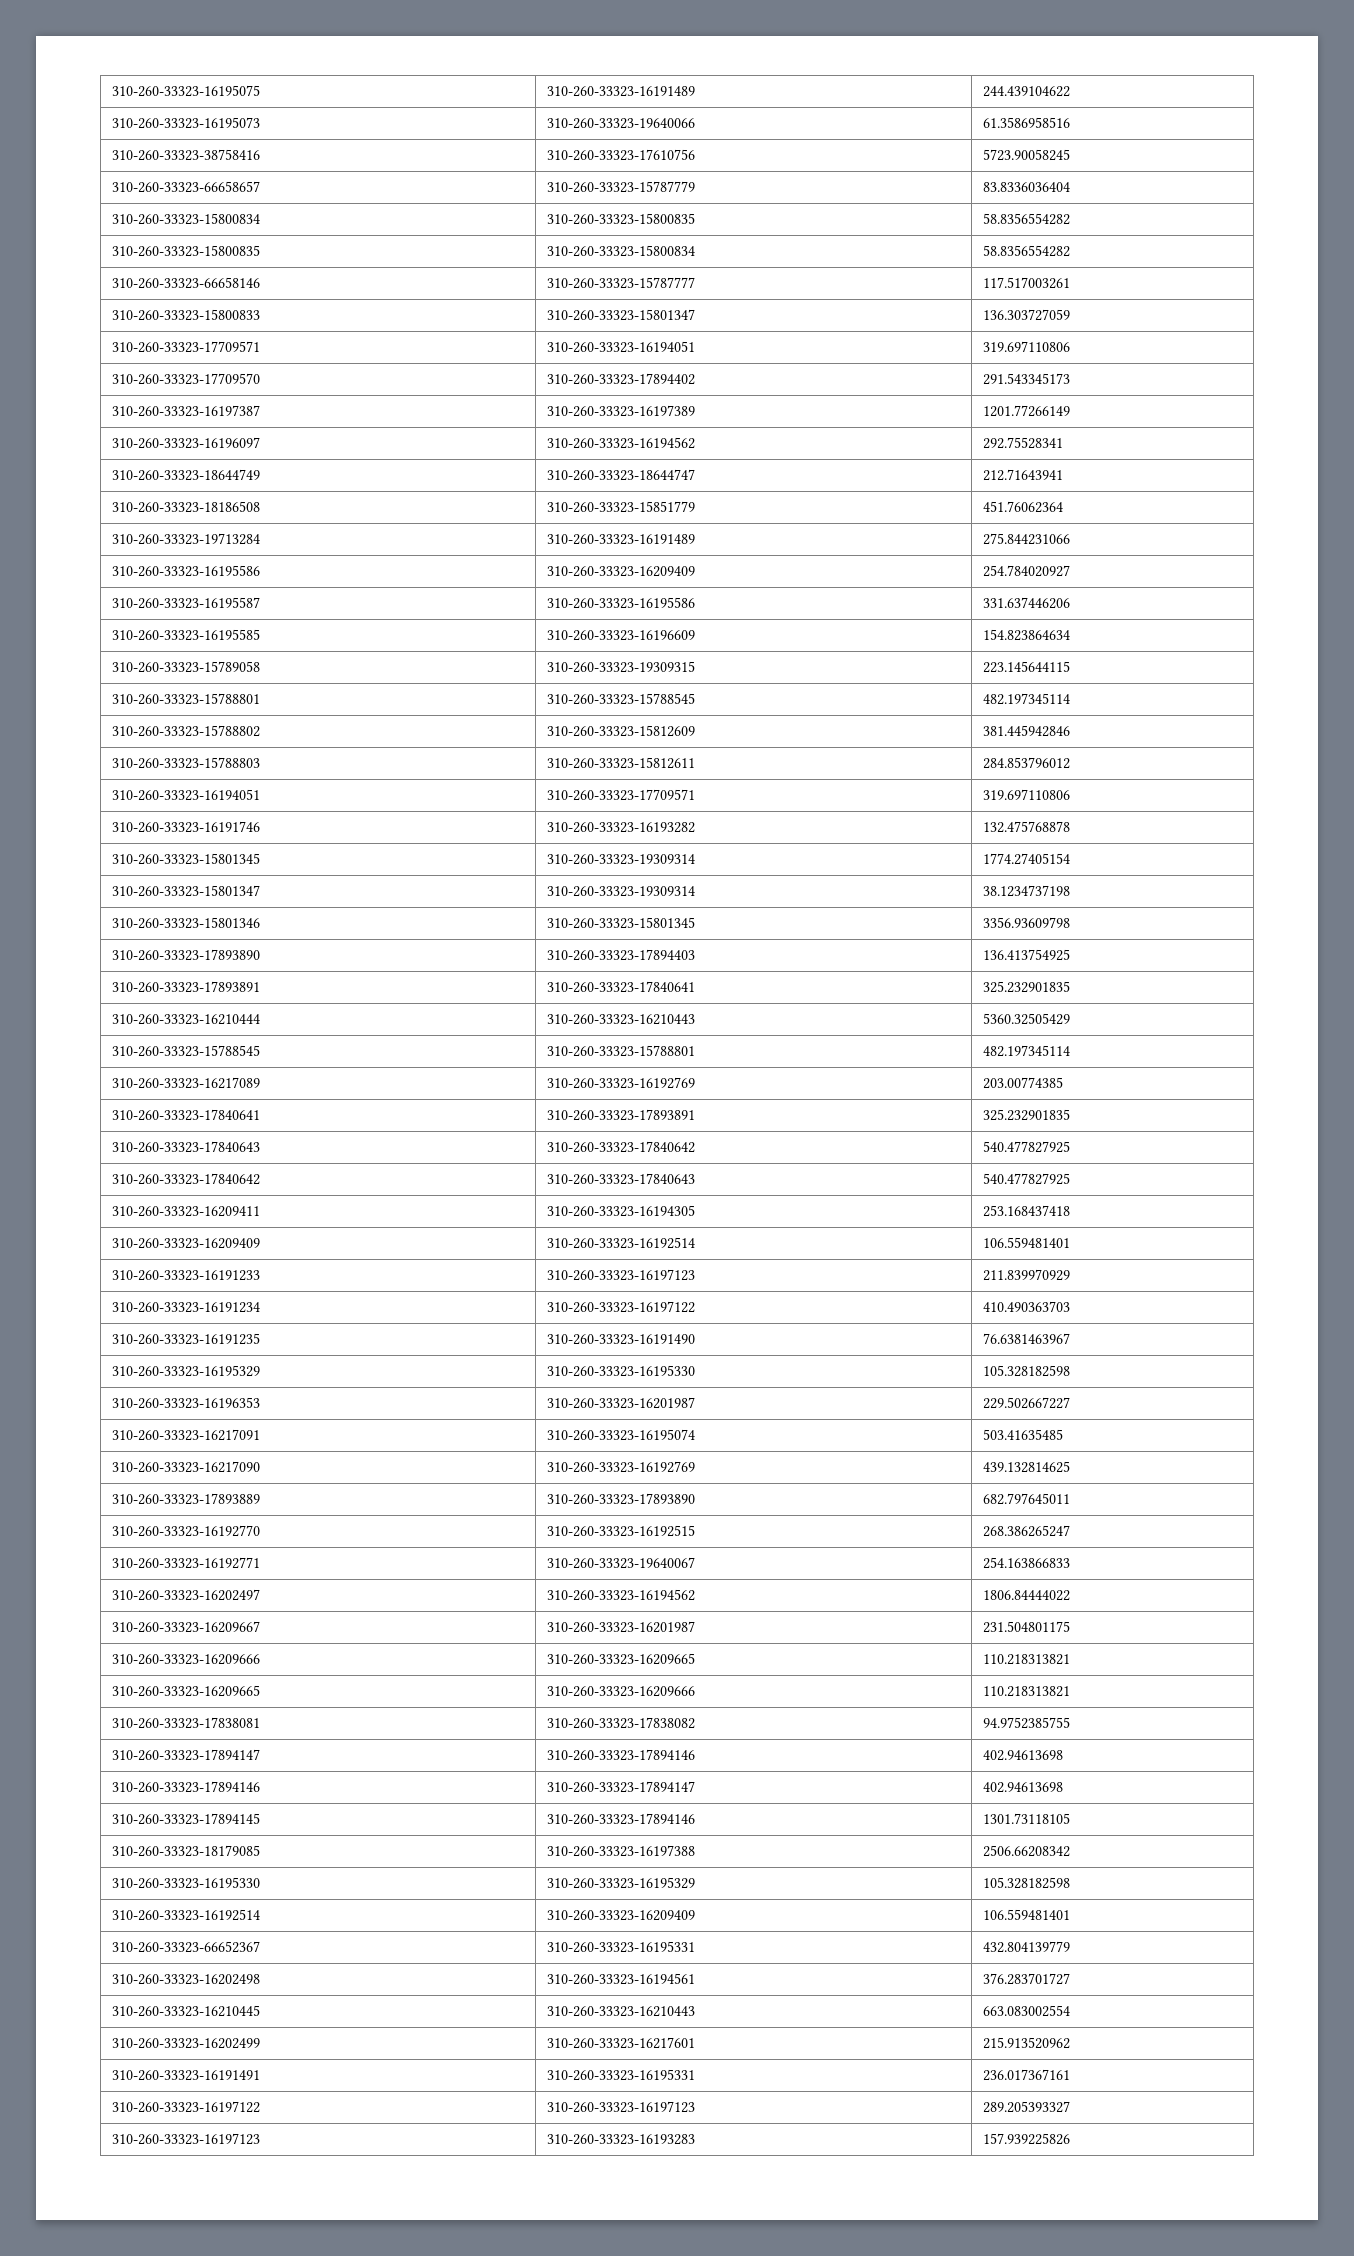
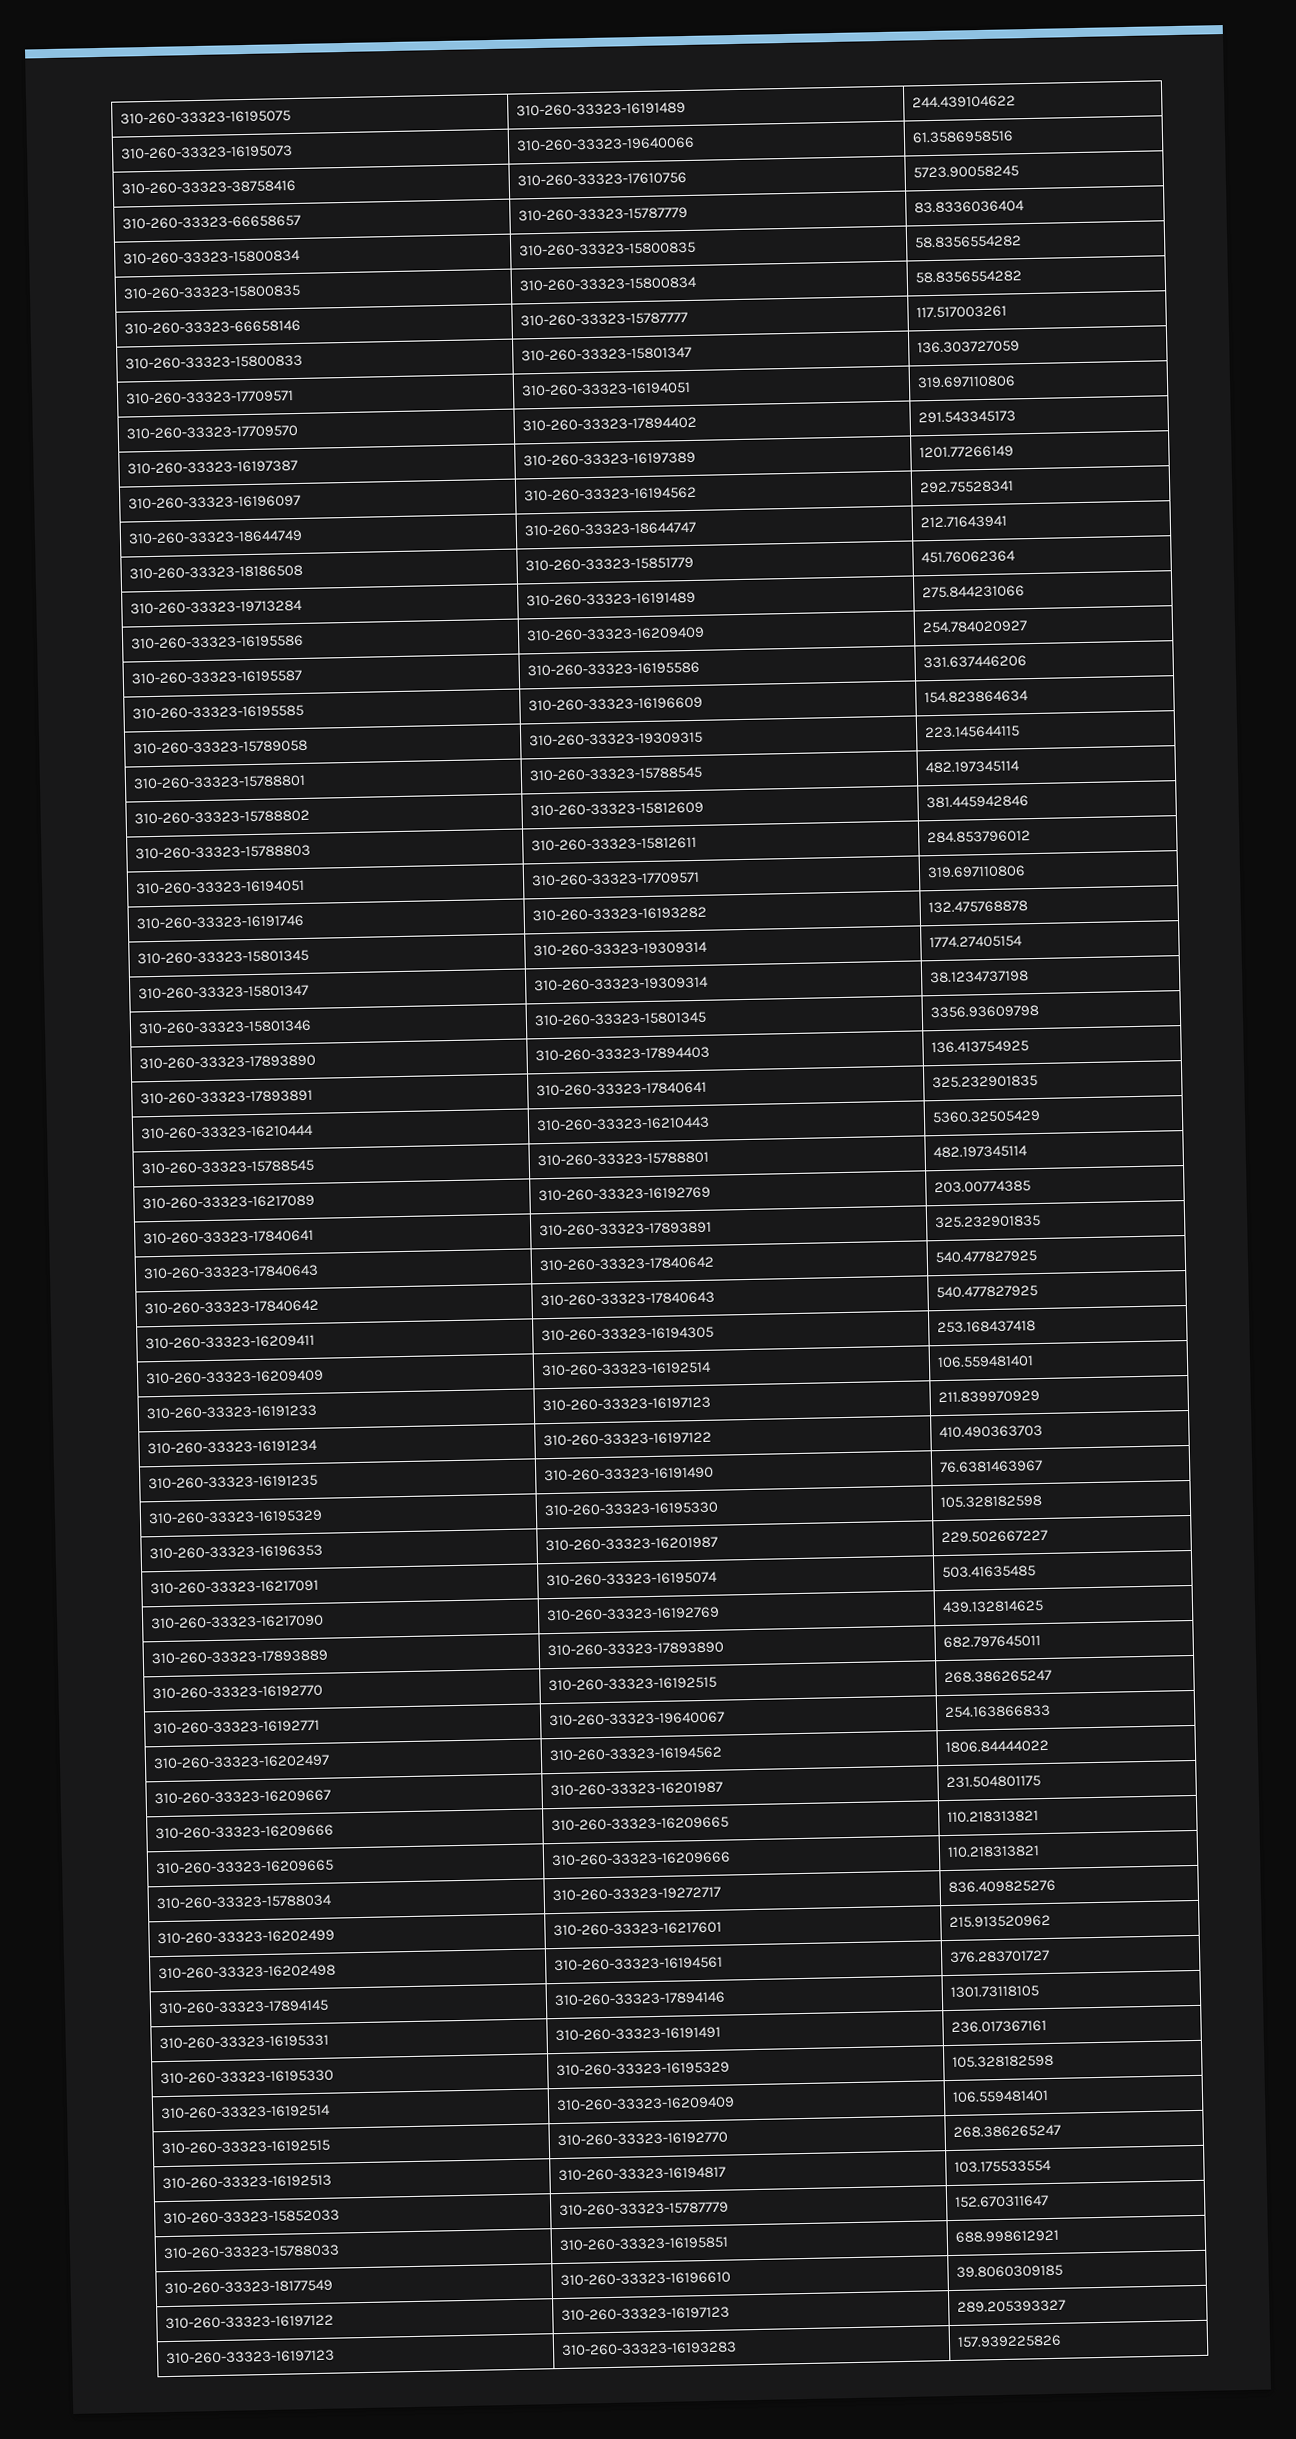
[111,1717,260,1729] [546,1717,695,1729] [982,1717,1070,1729] [111,1749,260,1761] [546,1749,695,1761] [982,1750,1063,1761] [111,1781,260,1793] [546,1781,695,1793] [982,1782,1063,1793] 310-260-33323-17838081 | 310-260-33323-17838082 | 94.9752385755 // 310-260-33323-17894147 | 310-260-33323-17894146 | 402.94613698 // 310-260-33323-17894146 | 310-260-33323-17894147 | 402.94613698 -> [156,1894,333,1910] [552,1886,722,1902] [948,1879,1057,1893] [157,1929,336,1945] [553,1921,723,1937] [949,1914,1052,1928] [158,1964,337,1980] [554,1956,724,1972] [950,1949,1051,1963] 310-260-33323-15788034 | 310-260-33323-19272717 | 836.409825276 // 310-260-33323-16202499 | 310-260-33323-16217601 | 215.913520962 // 310-260-33323-16202498 | 310-260-33323-16194561 | 376.283701727
[111,1845,260,1857] [546,1845,695,1857] [982,1845,1070,1857] 310-260-33323-18179085 | 310-260-33323-16197388 | 2506.66208342 -> [159,2034,330,2050] [555,2026,722,2042] [951,2020,1048,2033] 310-260-33323-16195331 | 310-260-33323-16191491 | 236.017367161
[111,1941,260,1953] [546,1941,695,1953] [982,1941,1070,1953] [111,1974,260,1985] [546,1973,695,1985] [982,1973,1070,1985] [111,2005,260,2017] [546,2006,695,2017] [982,2005,1070,2017] [111,2038,260,2049] [546,2037,695,2049] [982,2037,1070,2049] [111,2070,260,2081] [546,2069,695,2081] [982,2069,1070,2081] 310-260-33323-66652367 | 310-260-33323-16195331 | 432.804139779 // 310-260-33323-16202498 | 310-260-33323-16194561 | 376.283701727 // 310-260-33323-16210445 | 310-260-33323-16210443 | 663.083002554 // 310-260-33323-16202499 | 310-260-33323-16217601 | 215.913520962 // 310-260-33323-16191491 | 310-260-33323-16195331 | 236.017367161 -> [161,2139,331,2155] [557,2131,729,2147] [953,2124,1062,2138] [162,2174,333,2190] [558,2166,727,2182] [954,2159,1053,2173] [163,2209,341,2225] [559,2201,730,2217] [955,2195,1050,2208] [163,2244,341,2260] [559,2236,730,2252] [955,2229,1060,2243] [164,2279,334,2295] [560,2271,732,2287] [956,2264,1064,2278] 310-260-33323-16192515 | 310-260-33323-16192770 | 268.386265247 // 310-260-33323-16192513 | 310-260-33323-16194817 | 103.175533554 // 310-260-33323-15852033 | 310-260-33323-15787779 | 152.670311647 // 310-260-33323-15788033 | 310-260-33323-16195851 | 688.998612921 // 310-260-33323-18177549 | 310-260-33323-16196610 | 39.8060309185

